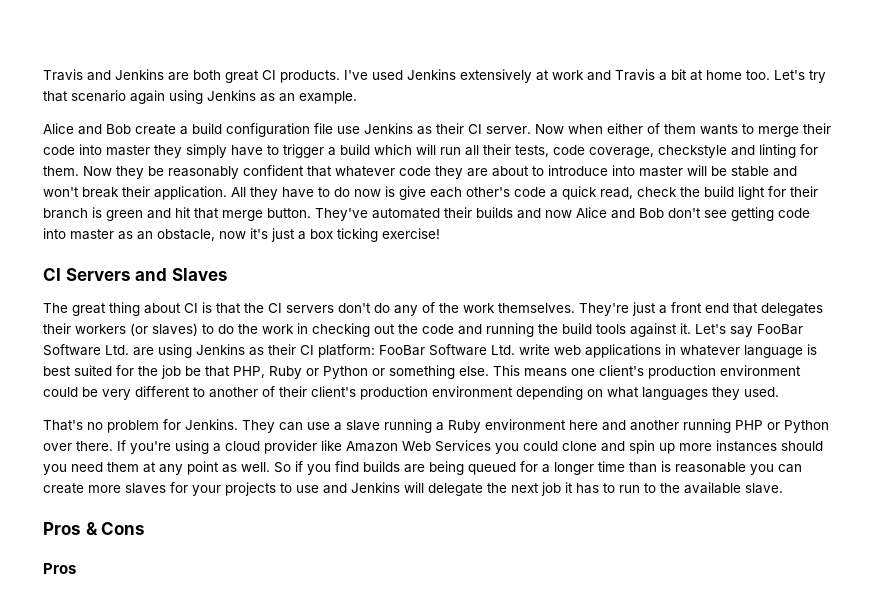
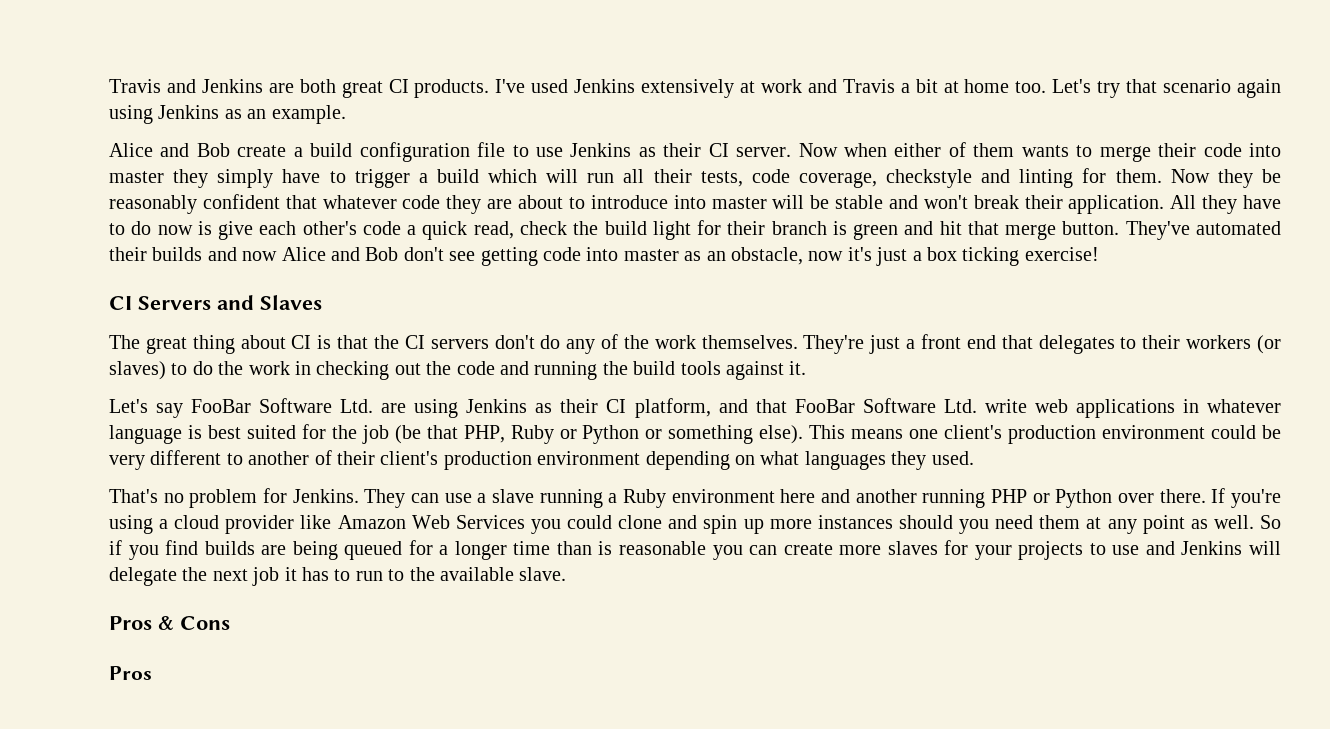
(333, 128) none -> [512,145,529,157] to
(823, 309) none -> [1120,337,1137,349] to
(691, 328) none -> (807, 368) //
[318,344,375,358] platform: -> [634,398,787,418] platform, and that
[185,366,201,376] be -> [394,425,421,444] (be
[459,366,489,376] else. -> [759,425,804,444] else).

